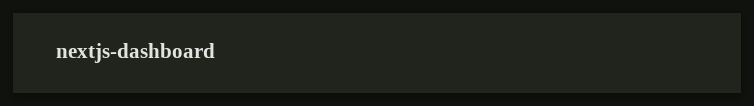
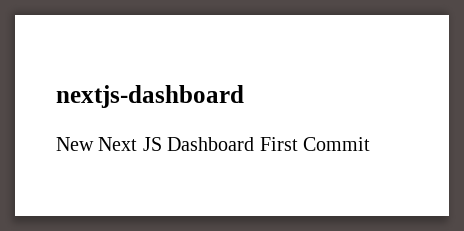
(215, 53) none -> [56,137,370,151] // New Next JS Dashboard First Commit

